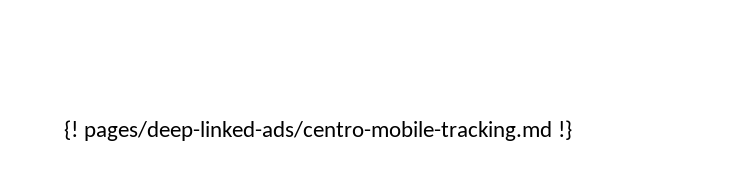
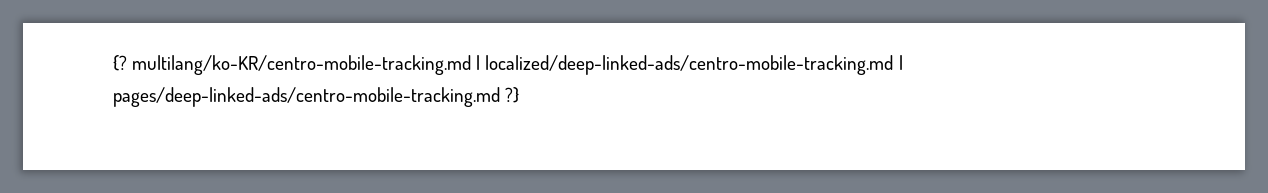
[64,120,573,141] {! pages/deep-linked-ads/centro-mobile-tracking.md !} -> [113,55,903,75] [113,87,520,107] {? multilang/ko-KR/centro-mobile-tracking.md | localized/deep-linked-ads/centro-mobile-tracking.md | pages/deep-linked-ads/centro-mobile-tracking.md ?}

